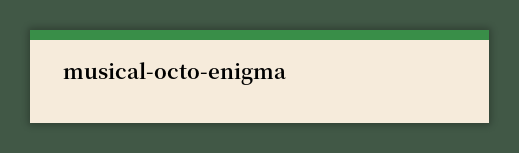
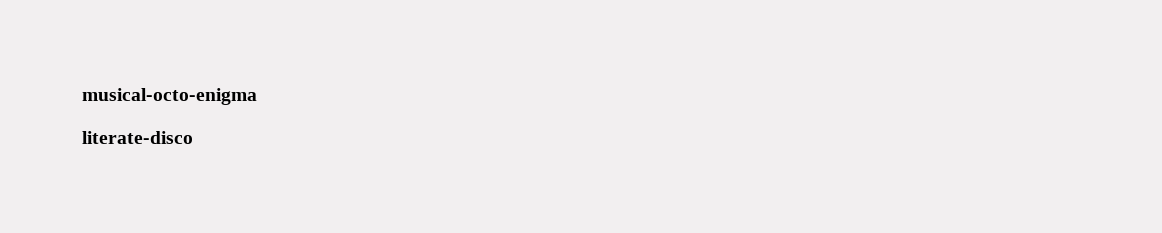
(286, 73) none -> [82,131,193,144] // literate-disco

